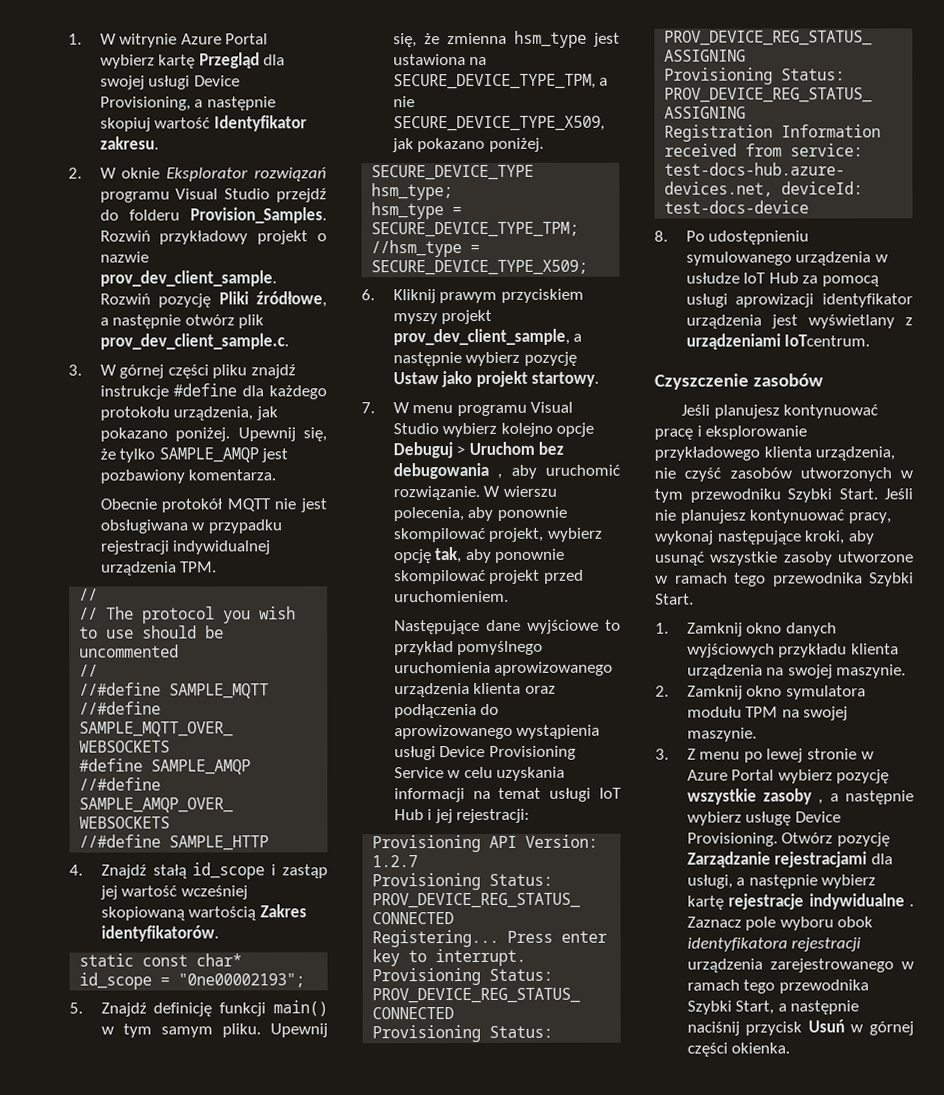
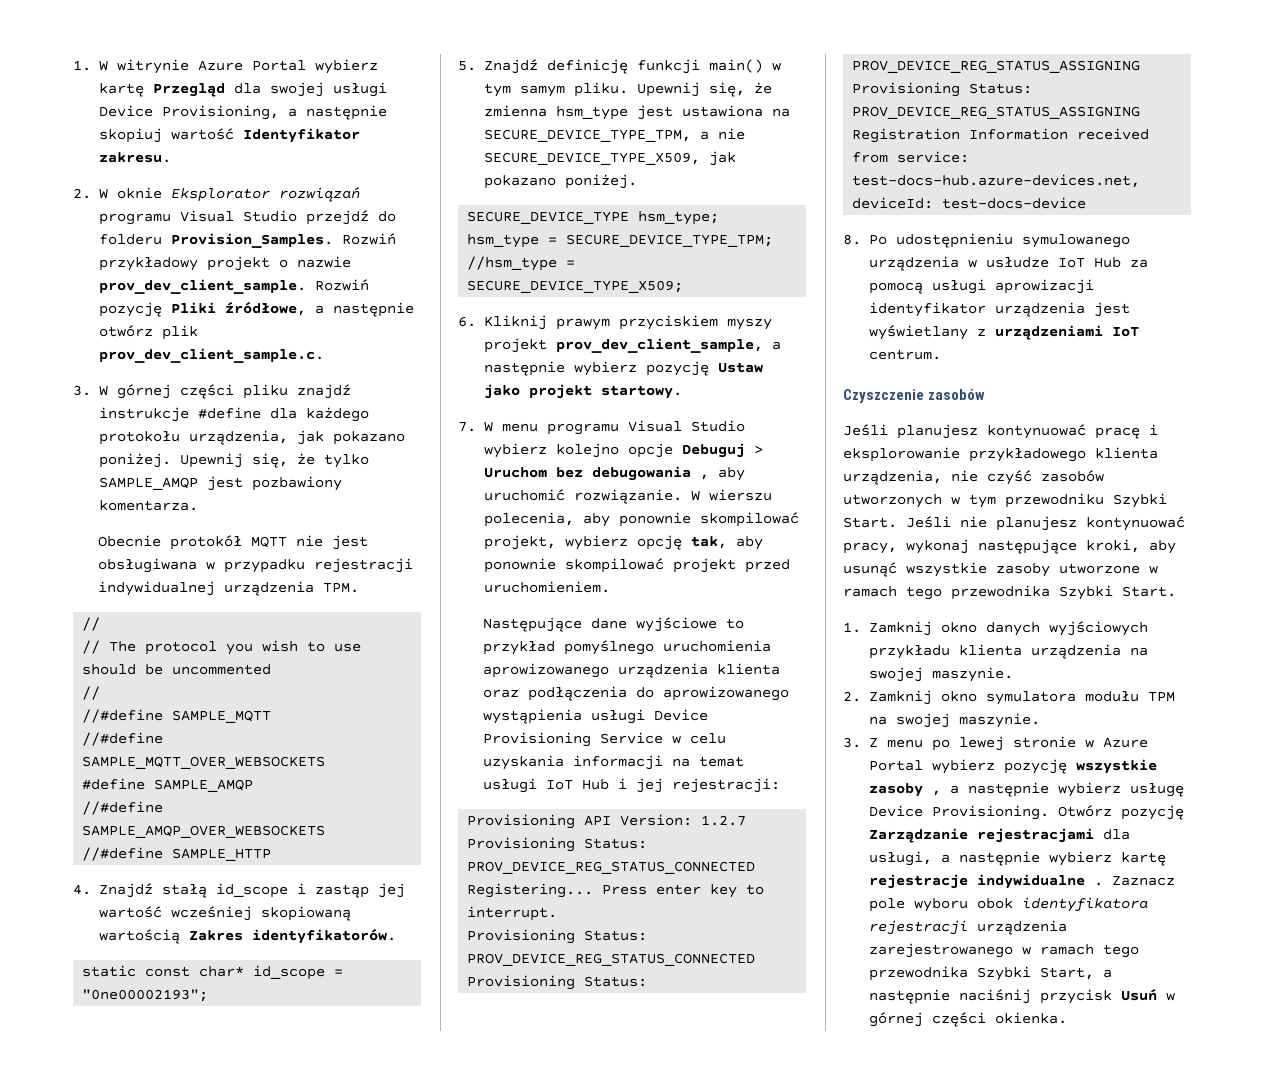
[784,334,871,347] IoTcentrum. -> [1111,327,1139,337] [868,349,941,360] IoT centrum.

